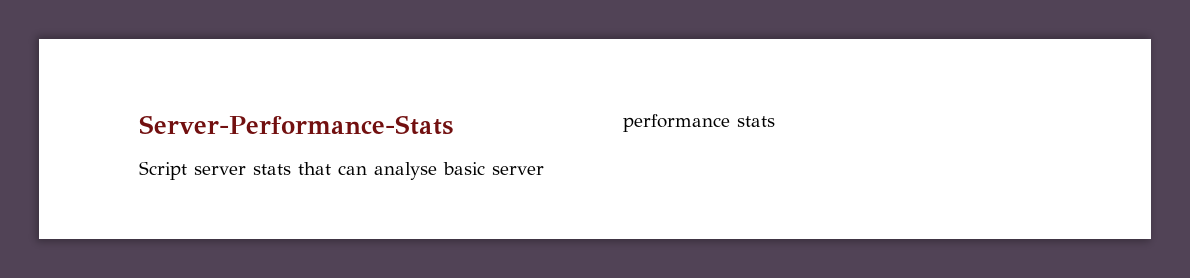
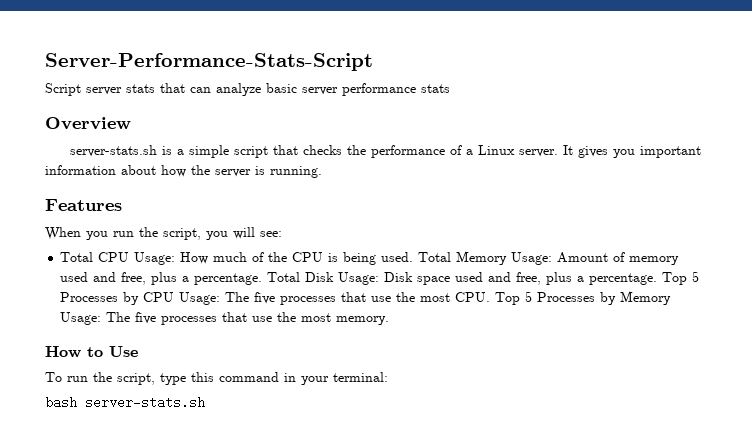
[139,115,453,135] Server-Performance-Stats -> [45,53,373,71] Server-Performance-Stats-Script
[374,162,437,180] analyse -> [216,83,261,96] analyze
(775, 121) none -> [45,117,131,130] [70,145,702,158] [45,165,322,178] [45,199,122,211] [45,227,282,240] [60,251,680,265] [60,271,700,285] [60,291,672,305] [60,312,390,325] [45,346,138,358] [45,372,388,385] [45,396,205,409] // Overview // server-stats.sh is a simple script that checks the performance of a Linux server. It gives you important information about how the server is running. // Features // When you run the script, you will see: // Total CPU Usage: How much of the CPU is being used. Total Memory Usage: Amount of memory used and free, plus a percentage. Total Disk Usage: Disk space used and free, plus a percentage. Top 5 Processes by CPU Usage: The five processes that use the most CPU. Top 5 Processes by Memory Usage: The five processes that use the most memory. // How to Use // To run the script, type this command in your terminal: // bash server-stats.sh

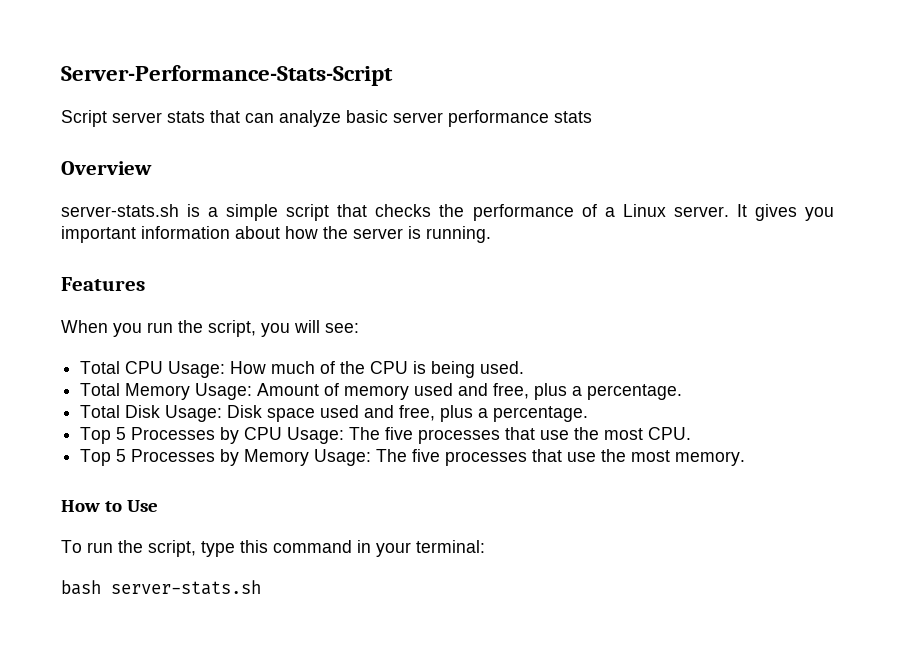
(414, 257) none -> (525, 367) //
(263, 279) none -> (683, 392) //
(658, 279) none -> (589, 414) //
(491, 297) none -> (692, 433) //

